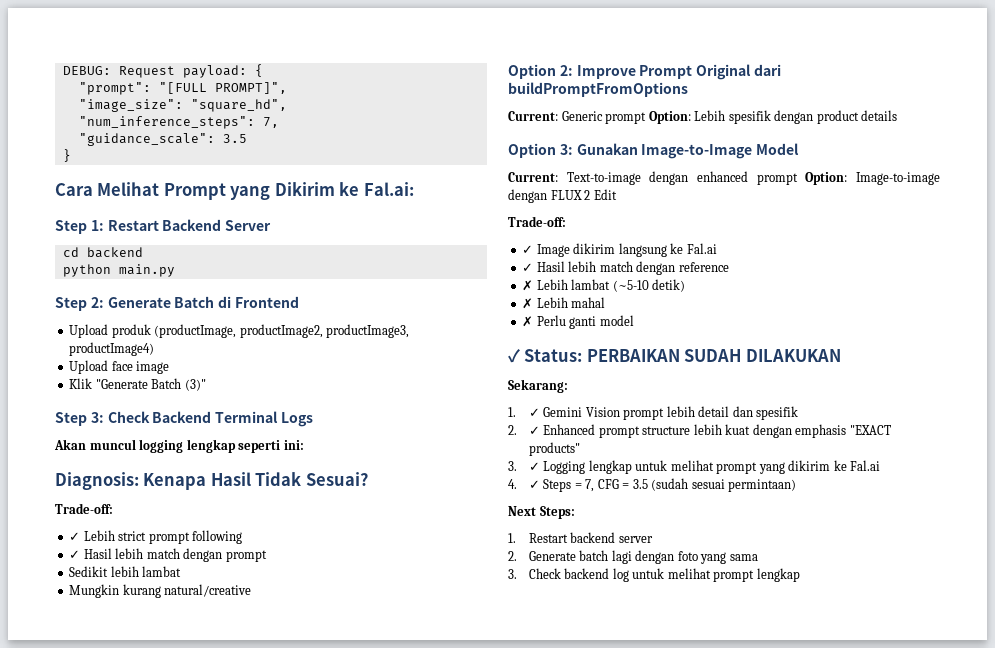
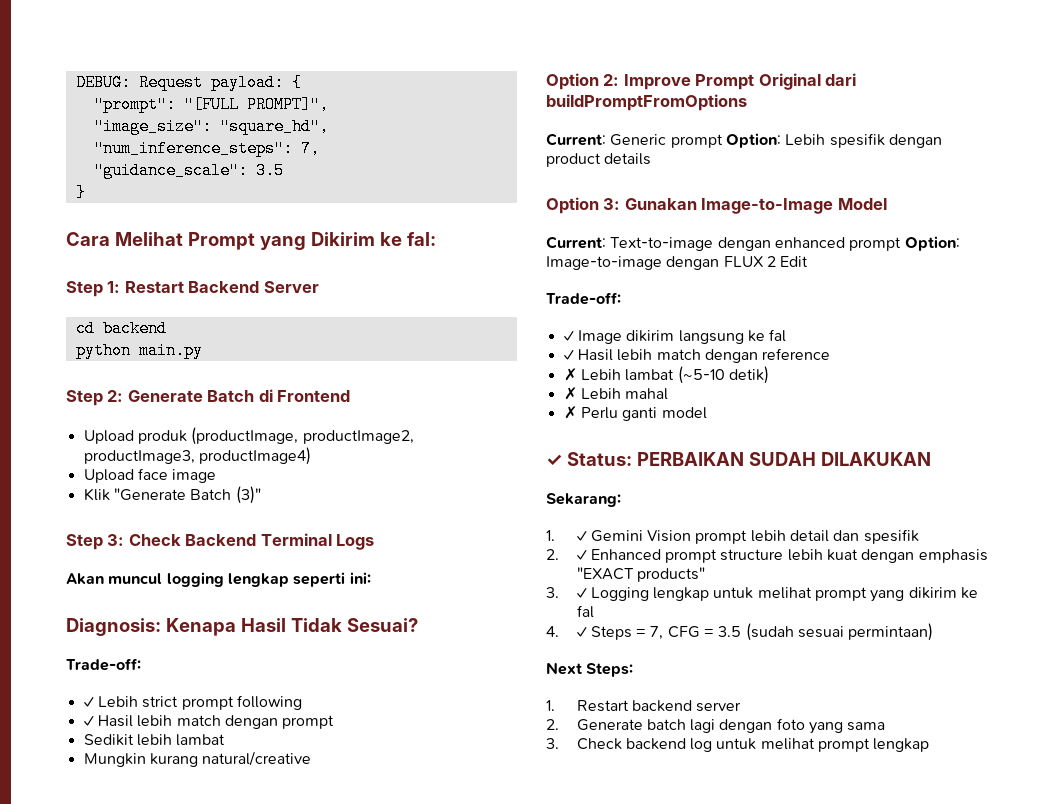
[363,182,414,196] Fal.ai: -> [406,232,436,246] fal:
[686,243,717,254] Fal.ai -> [769,329,787,342] fal
[850,460,881,471] Fal.ai -> [576,605,594,618] fal

